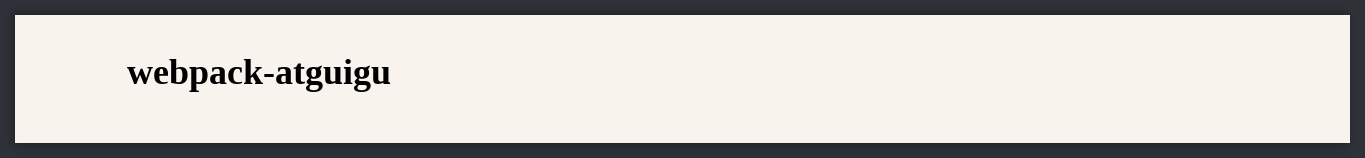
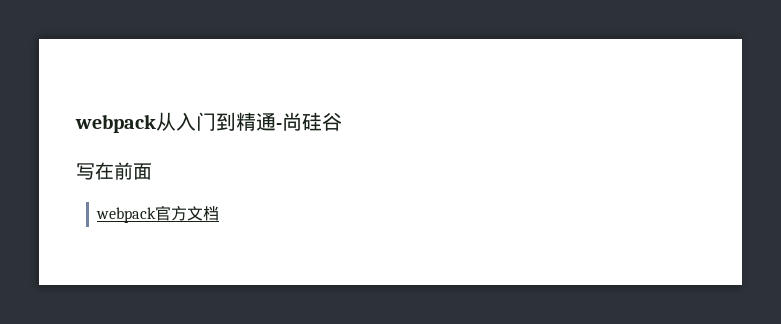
[127,59,391,92] webpack-atguigu -> [75,112,342,133] [76,162,152,180] [96,205,220,223] webpack从入门到精通-尚硅谷 // 写在前面 // webpack官方文档

